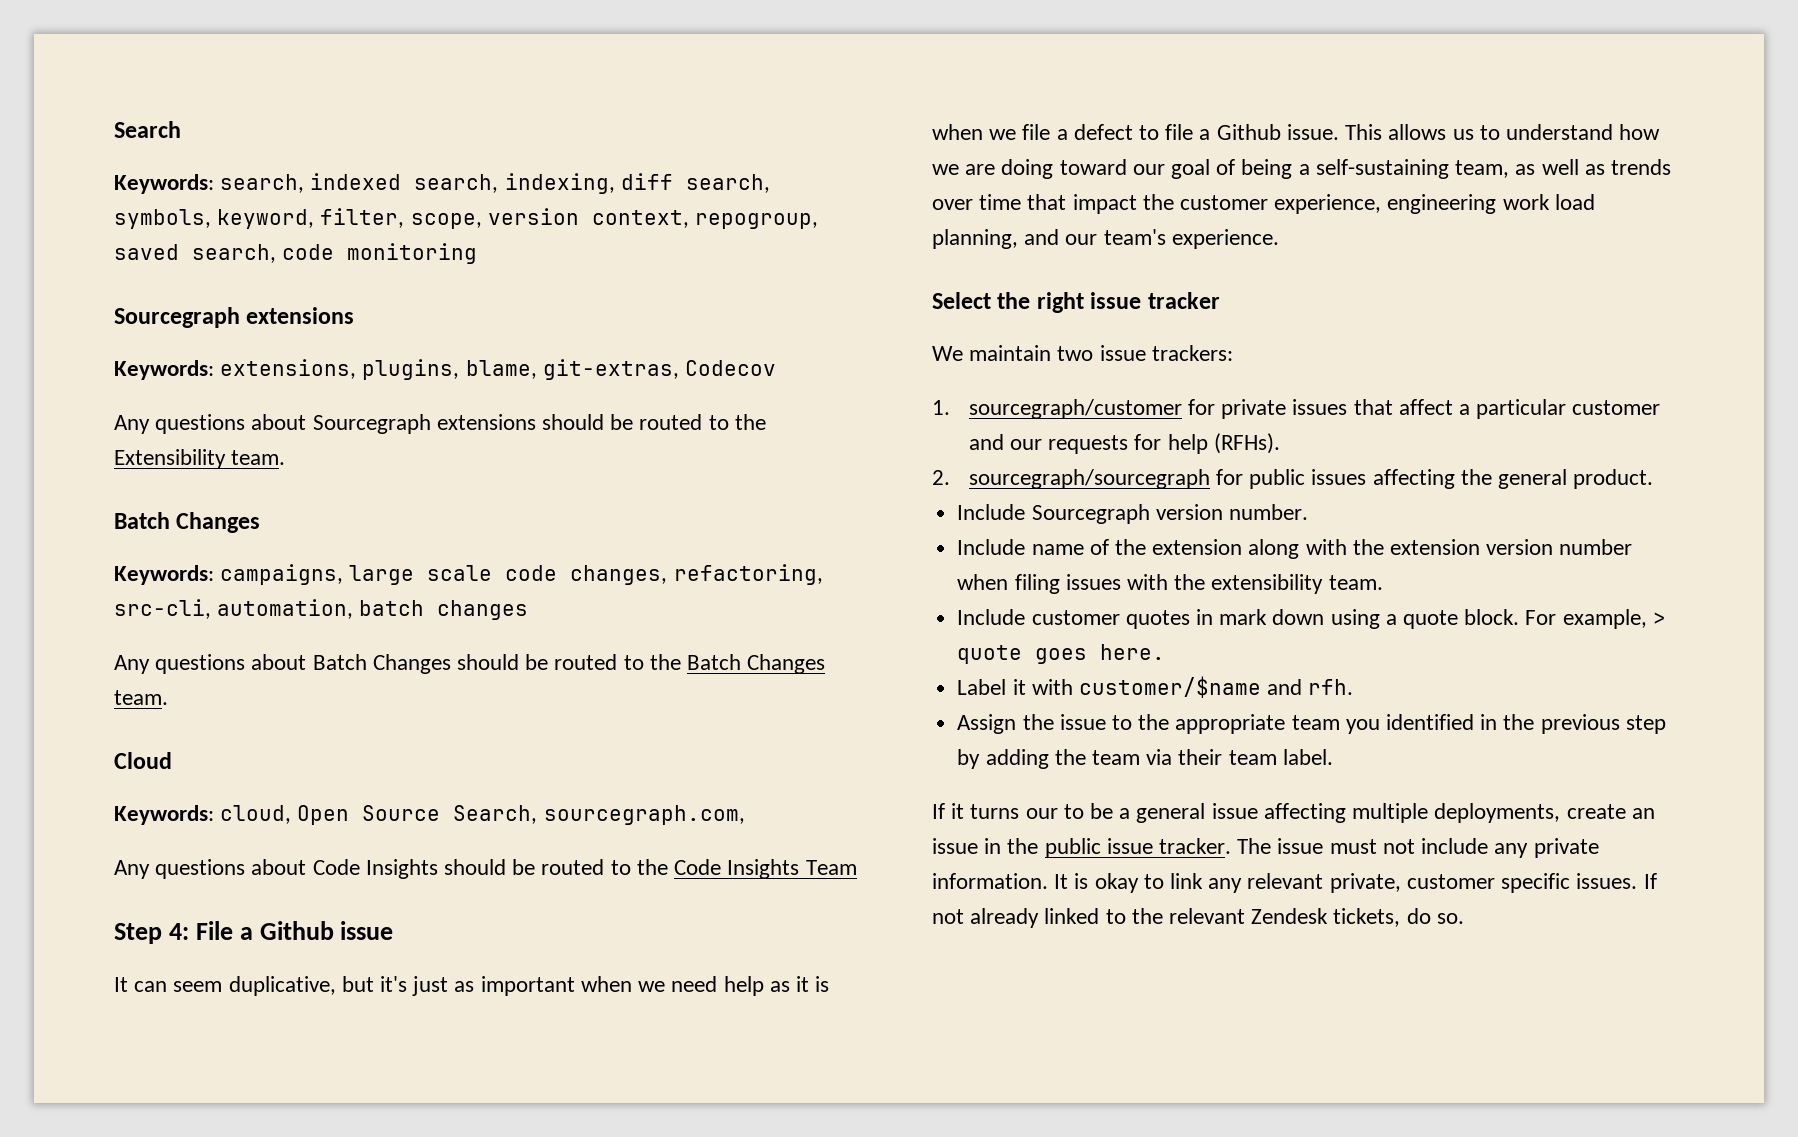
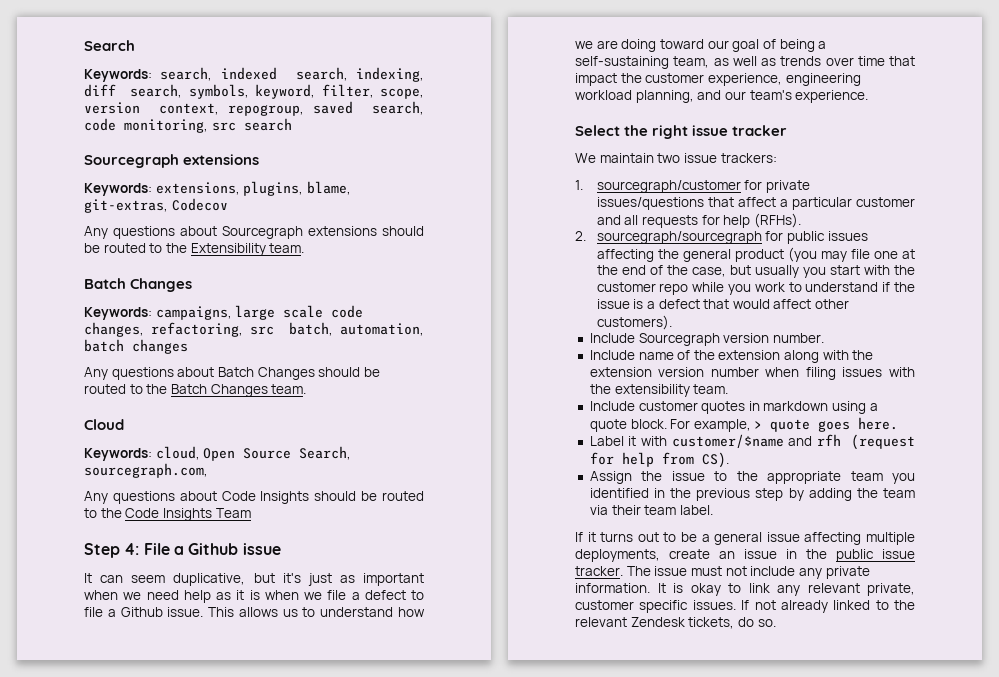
[347,243,478,264] monitoring -> [124,118,292,133] monitoring, src search
[114,599,211,619] src-cli, -> [249,322,334,336] src batch,
[1502,194,1595,210] work load -> [575,90,632,100] workload
[1292,399,1348,415] issues -> [596,197,704,210] issues/questions
[1010,439,1043,450] our -> [624,215,639,225] all
[1573,469,1654,489] product. -> [734,247,915,262] [596,265,915,278] [596,282,915,295] [596,299,850,309] [596,315,672,330] product (you may file one at the end of the case, but usually you start with the customer repo while you work to understand if the issue is a defect that would affect other customers).
[1219,609,1325,625] mark down -> [763,401,829,411] markdown
[1308,679,1354,695] rfh. -> [816,434,915,450] [589,452,729,468] rfh (request for help from CS).
[1025,808,1058,819] our -> [637,532,659,542] out

